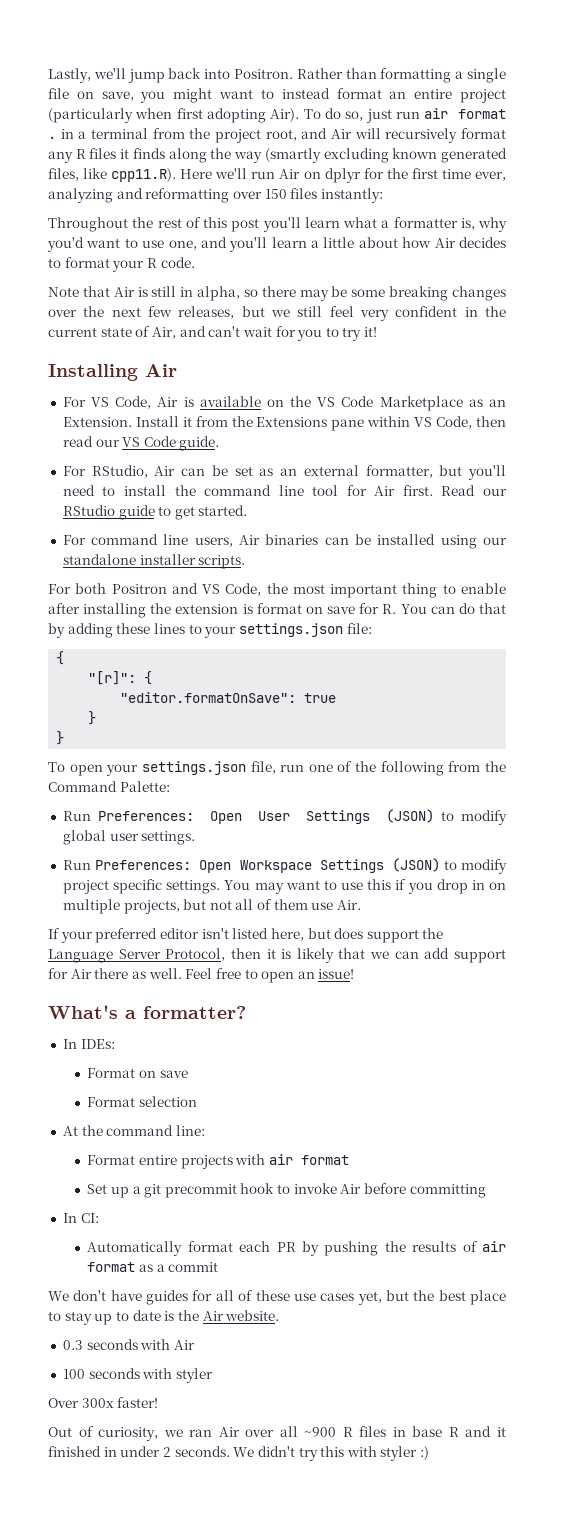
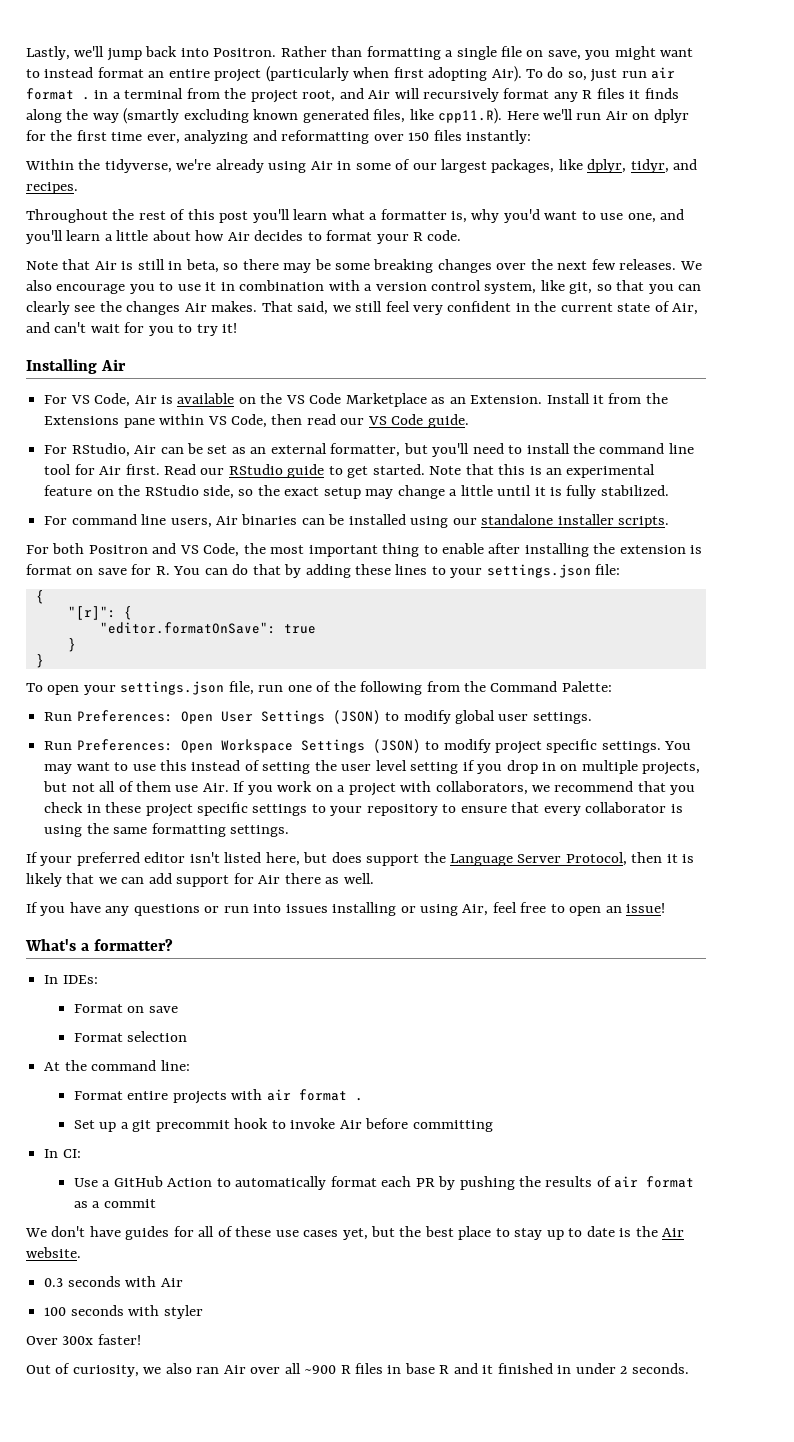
(383, 195) none -> [25,159,698,173] [26,182,78,194] // Within the tidyverse, we're already using Air in some of our largest packages, like dplyr, tidyr, and recipes.
[197,286,241,301] alpha, -> [185,259,219,273] beta,
[178,306,265,319] releases, but -> [619,259,702,270] [26,280,702,294] [26,301,329,315] releases. We also encourage you to use it in combination with a version control system, like git, so that you can clearly see the changes Air makes. That said,
(248, 510) none -> [429,464,656,478] [44,485,669,499] Note that this is an experimental feature on the RStudio side, so the exact setup may change a little until it is fully stabilized.
(392, 884) none -> [191,760,459,774] instead of setting the user level setting
(362, 905) none -> [233,781,696,796] [44,802,683,817] [44,823,289,837] If you work on a project with collaborators, we recommend that you check in these project specific settings to your repository to ensure that every collaborator is using the same formatting settings.
[185,968,213,979] Feel -> [26,902,517,916] // If you have any questions or run into issues installing or using Air, feel
(349, 1160) none -> [354,1098,363,1101] .
[87,1241,183,1256] Automatically -> [74,1176,327,1190] Use a GitHub Action to automatically
(183, 1433) none -> [165,1363,192,1374] also
[233,1446,430,1461] We didn't try this with styler :) -> (689, 1368) none

